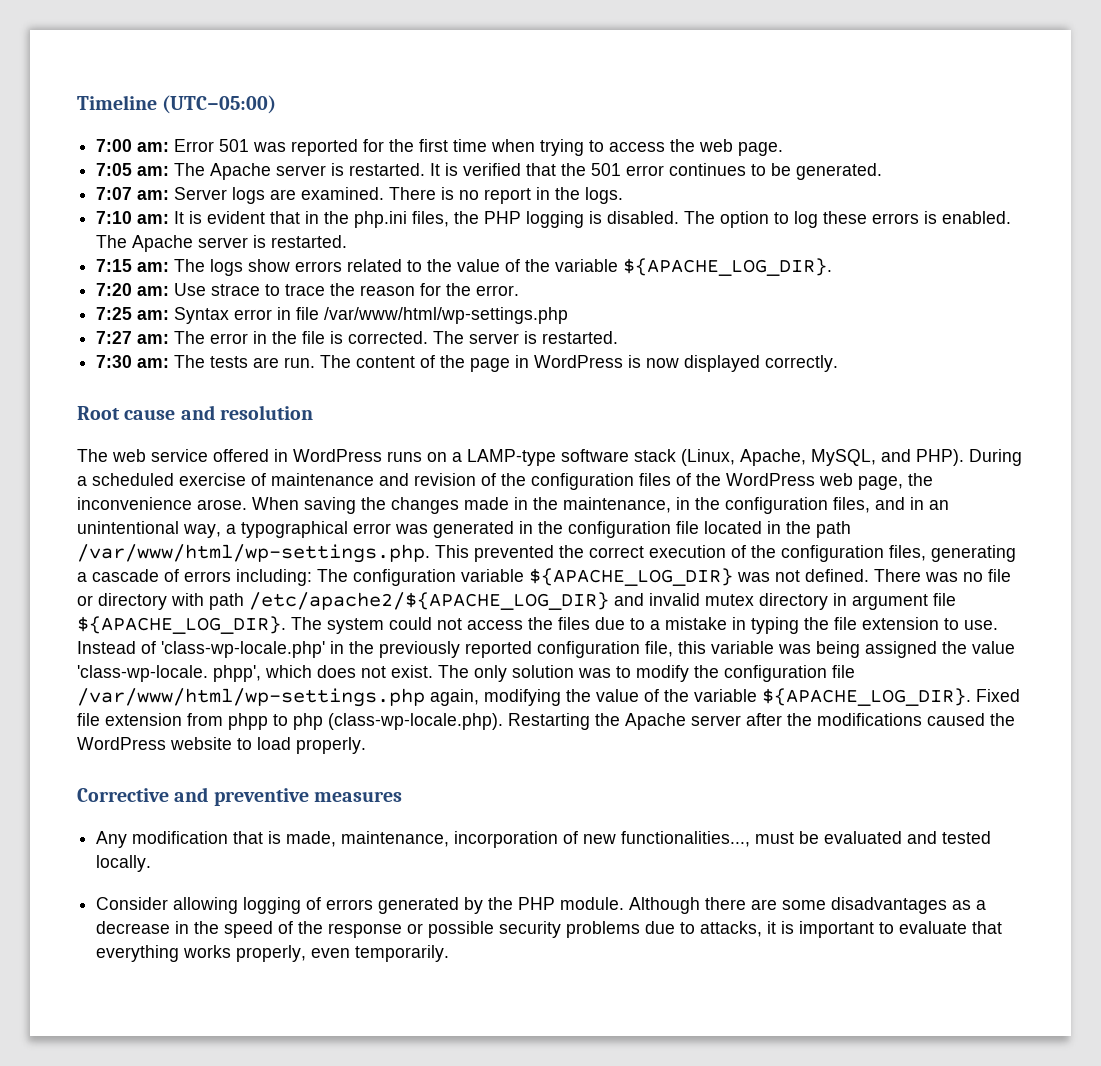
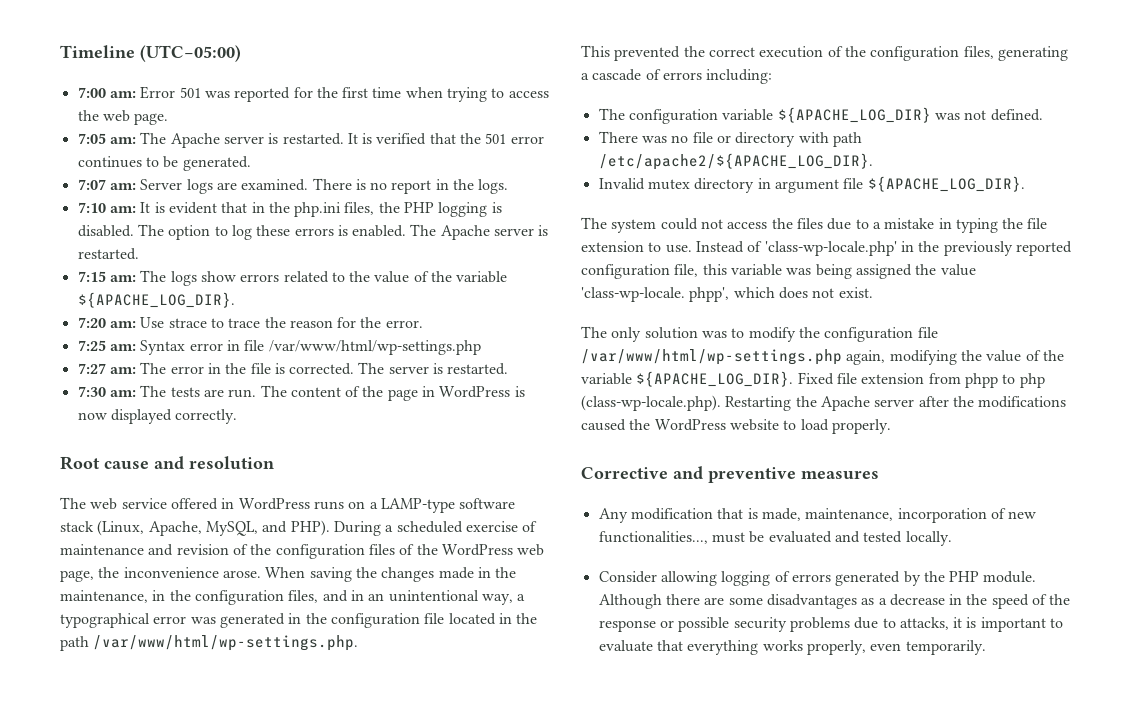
(430, 553) none -> (359, 643) //
(312, 577) none -> (773, 76) //
(869, 575) none -> (1043, 115) //
[249,592,700,610] /etc/apache2/${APACHE_LOG_DIR} and invalid -> [598,153,873,170] [598,178,645,190] /etc/apache2/${APACHE_LOG_DIR}. // Invalid
(286, 625) none -> (1025, 184) //
(433, 671) none -> (873, 292) //

